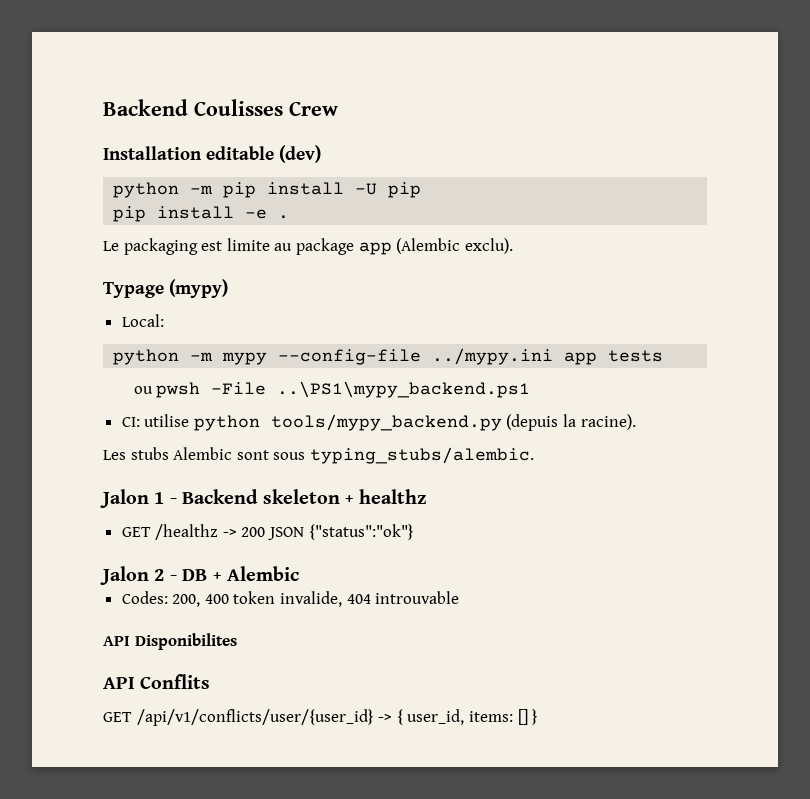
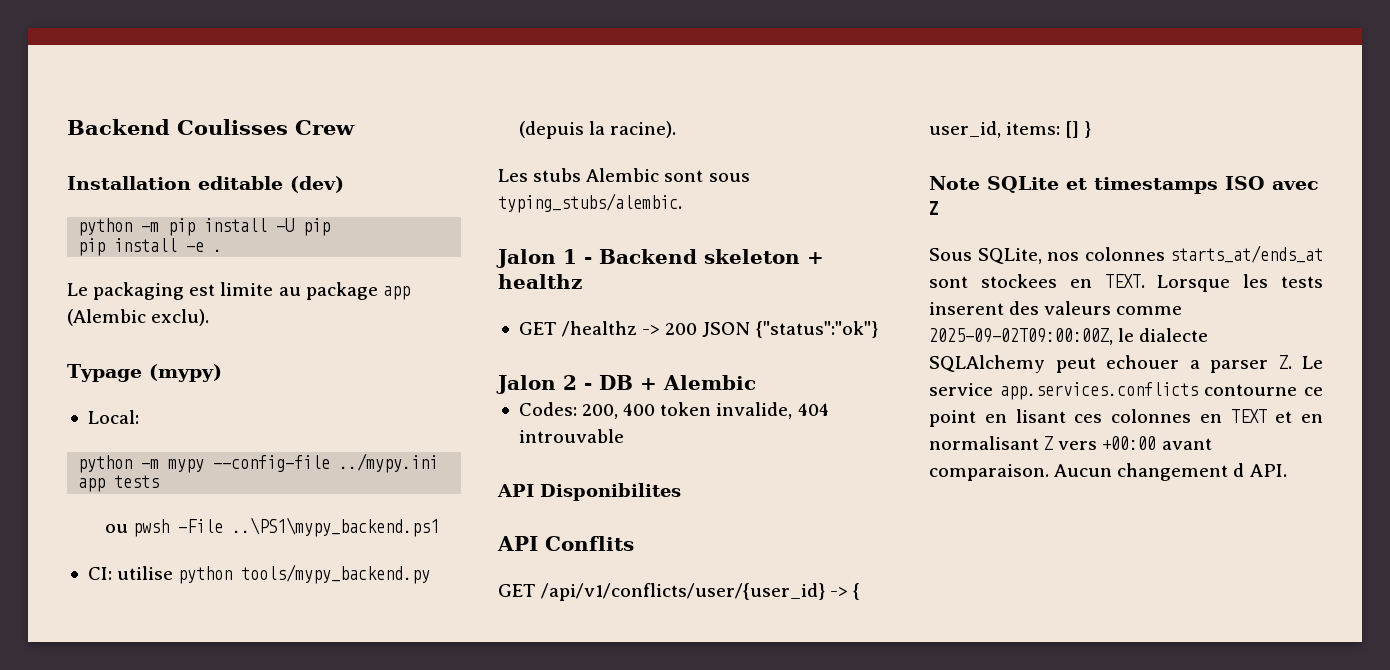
(539, 717) none -> [929,176,1319,194] [929,201,939,215] [929,245,1323,264] [929,274,1323,292] [929,301,1183,315] [929,328,1209,345] [929,355,1323,373] [929,382,1323,400] [929,409,1323,427] [929,436,1212,450] [929,463,1287,481] // Note SQLite et timestamps ISO avec Z // Sous SQLite, nos colonnes starts_at/ends_at sont stockees en TEXT. Lorsque les tests inserent des valeurs comme 2025-09-02T09:00:00Z, le dialecte SQLAlchemy peut echouer a parser Z. Le service app.services.conflicts contourne ce point en lisant ces colonnes en TEXT et en normalisant Z vers +00:00 avant comparaison. Aucun changement d API.

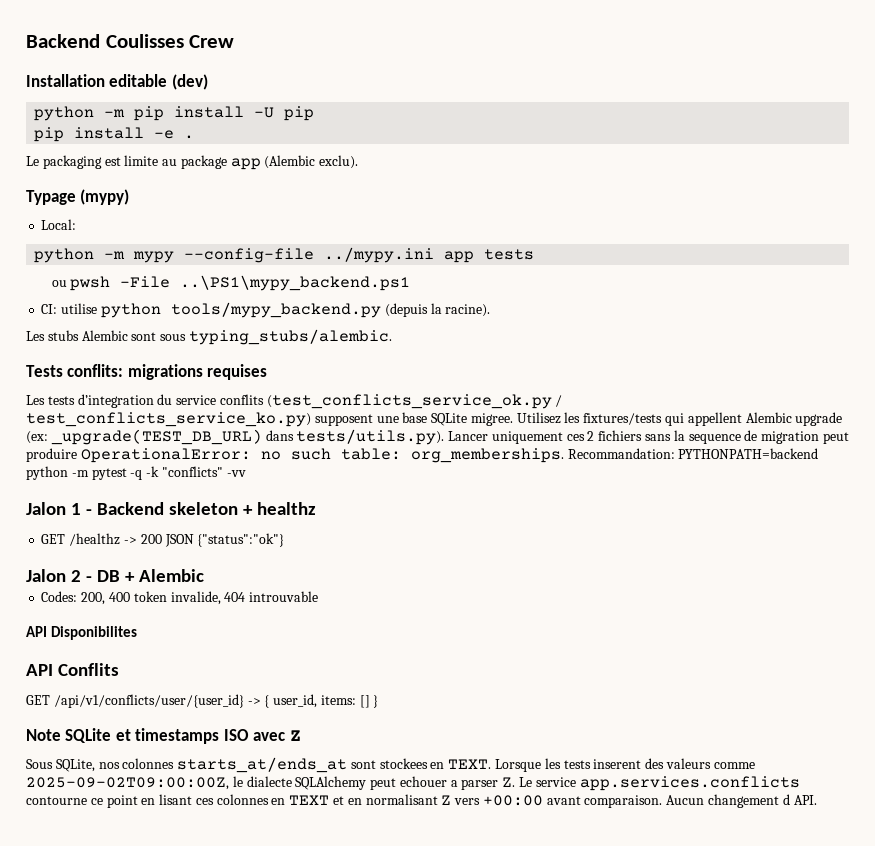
(682, 203) none -> [26,364,268,380] [26,394,563,409] [26,412,843,427] [26,429,849,445] [26,448,819,463] [26,466,246,480] // Tests conflits: migrations requises // Les tests d’integration du service conflits (test_conflicts_service_ok.py / test_conflicts_service_ko.py) supposent une base SQLite migree. Utilisez les fixtures/tests qui appellent Alembic upgrade (ex: _upgrade(TEST_DB_URL) dans tests/utils.py). Lancer uniquement ces 2 fichiers sans la sequence de migration peut produire OperationalError: no such table: org_memberships. Recommandation: PYTHONPATH=backend python -m pytest -q -k "conflicts" -vv

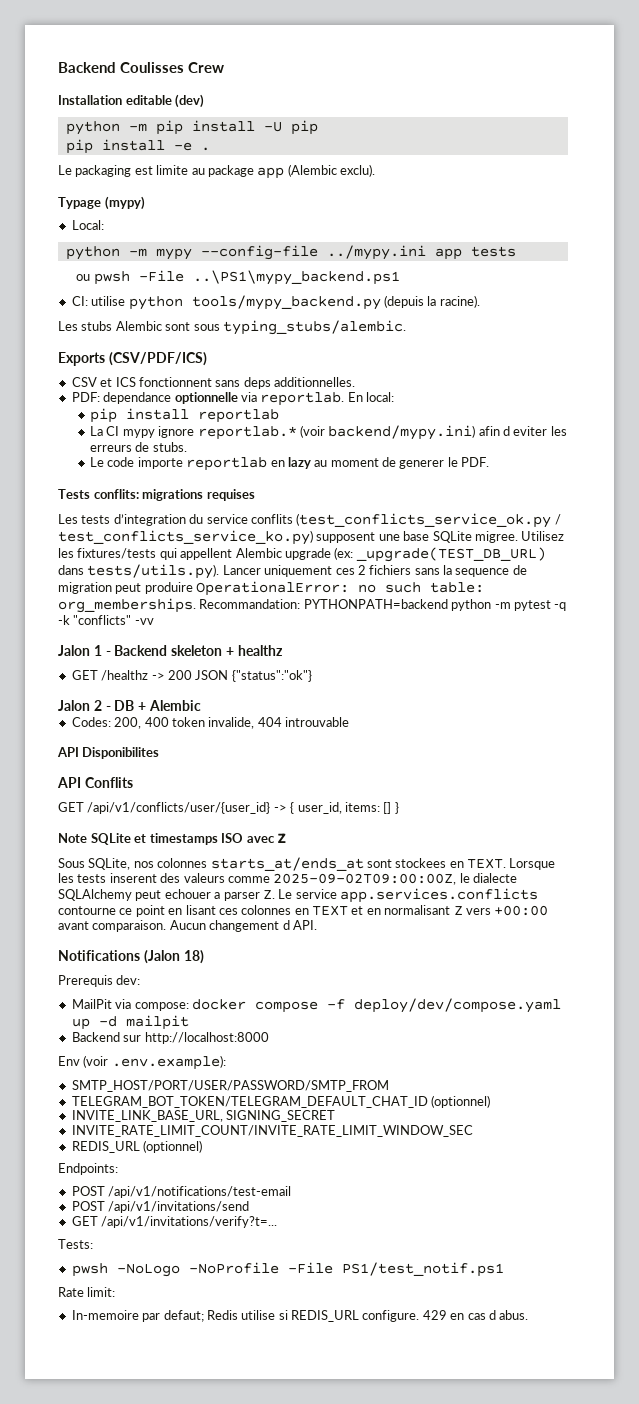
(392, 337) none -> [58,352,207,366] [71,377,355,389] [71,392,394,406] [90,408,280,423] [90,425,567,440] [90,442,187,452] [90,457,490,471] // Exports (CSV/PDF/ICS) // CSV et ICS fonctionnent sans deps additionnelles. // PDF: dependance optionnelle via reportlab. En local: // pip install reportlab // La CI mypy ignore reportlab.* (voir backend/mypy.ini) afin d eviter les erreurs de stubs. // Le code importe reportlab en lazy au moment de generer le PDF.
(817, 800) none -> [58,950,204,964] [58,975,141,987] [71,998,561,1013] [71,1015,189,1030] [71,1032,269,1044] [58,1055,226,1070] [71,1080,389,1092] [71,1095,491,1108] [71,1110,336,1122] [71,1125,473,1137] [71,1140,203,1153] [58,1163,118,1175] [71,1186,292,1198] [71,1201,250,1213] [71,1216,278,1228] [58,1239,93,1249] [71,1262,504,1277] [58,1287,116,1297] [71,1310,529,1322] // Notifications (Jalon 18) // Prerequis dev: // MailPit via compose: docker compose -f deploy/dev/compose.yaml up -d mailpit // Backend sur http://localhost:8000 // Env (voir .env.example): // SMTP_HOST/PORT/USER/PASSWORD/SMTP_FROM // TELEGRAM_BOT_TOKEN/TELEGRAM_DEFAULT_CHAT_ID (optionnel) // INVITE_LINK_BASE_URL, SIGNING_SECRET // INVITE_RATE_LIMIT_COUNT/INVITE_RATE_LIMIT_WINDOW_SEC // REDIS_URL (optionnel) // Endpoints: // POST /api/v1/notifications/test-email // POST /api/v1/invitations/send // GET /api/v1/invitations/verify?t=... // Tests: // pwsh -NoLogo -NoProfile -File PS1/test_notif.ps1 // Rate limit: // In-memoire par defaut; Redis utilise si REDIS_URL configure. 429 en cas d abus.

